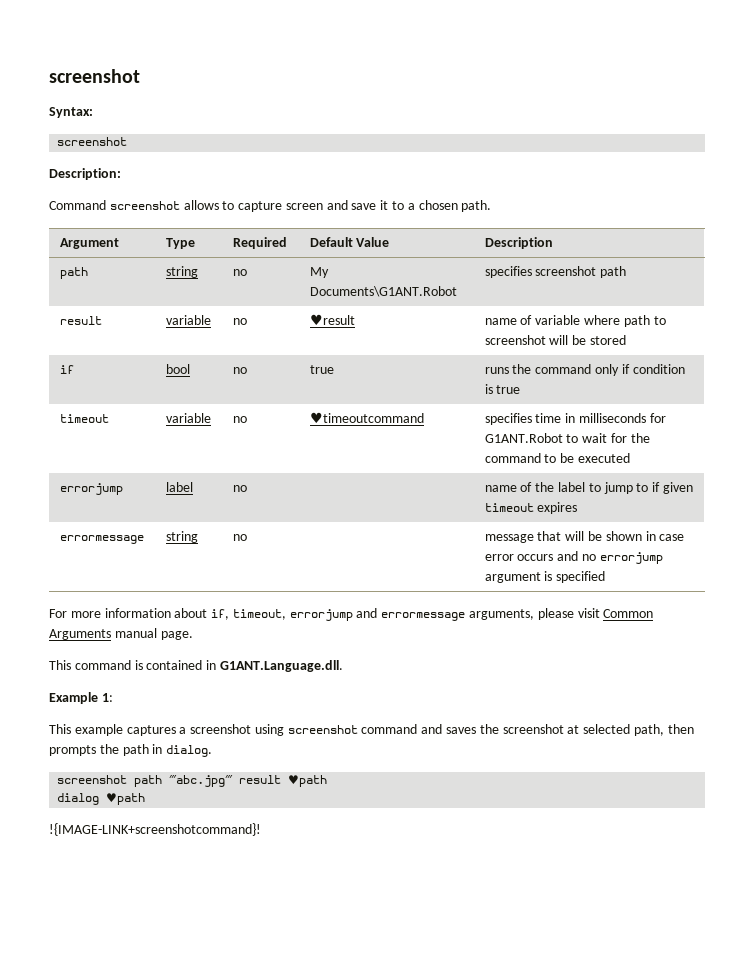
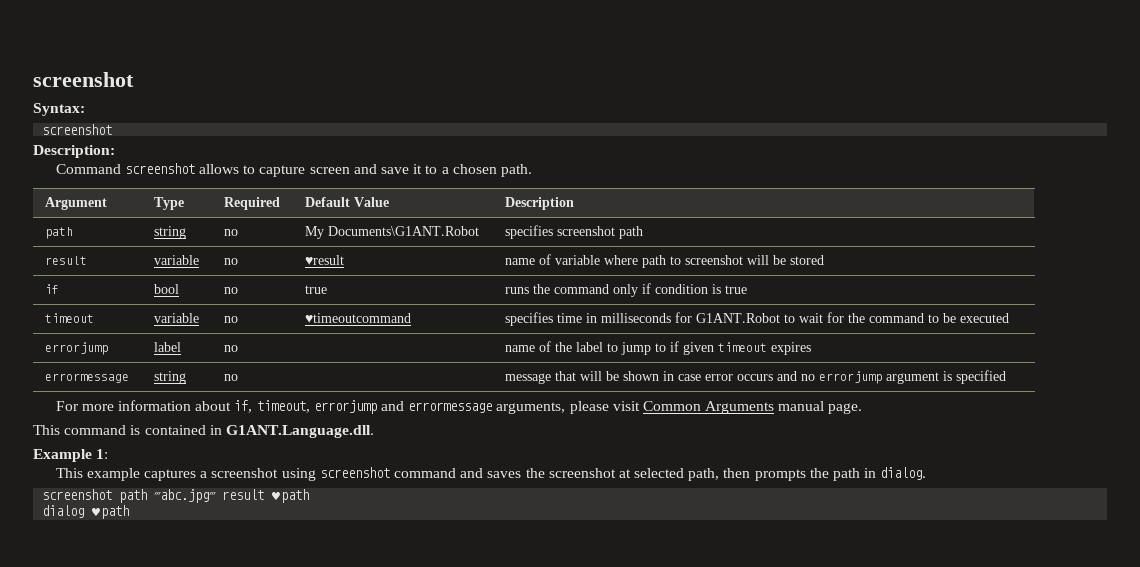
[49,823,261,836] // !{IMAGE-LINK+screenshotcommand}! -> (130, 512) none

